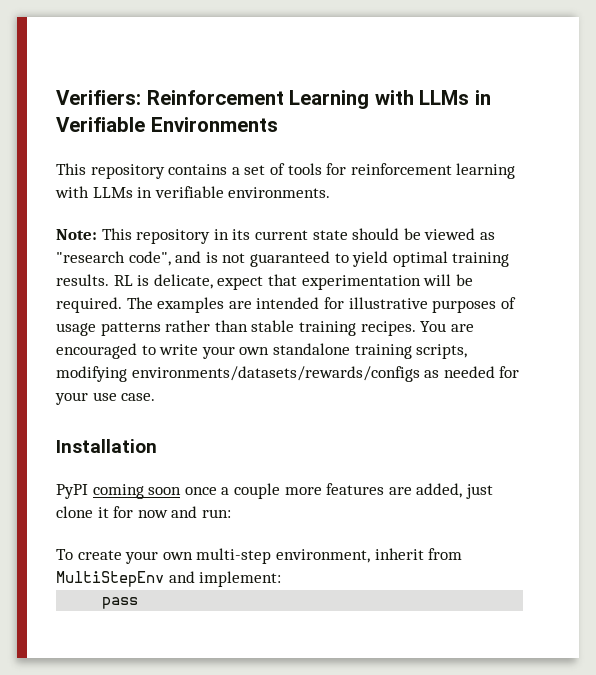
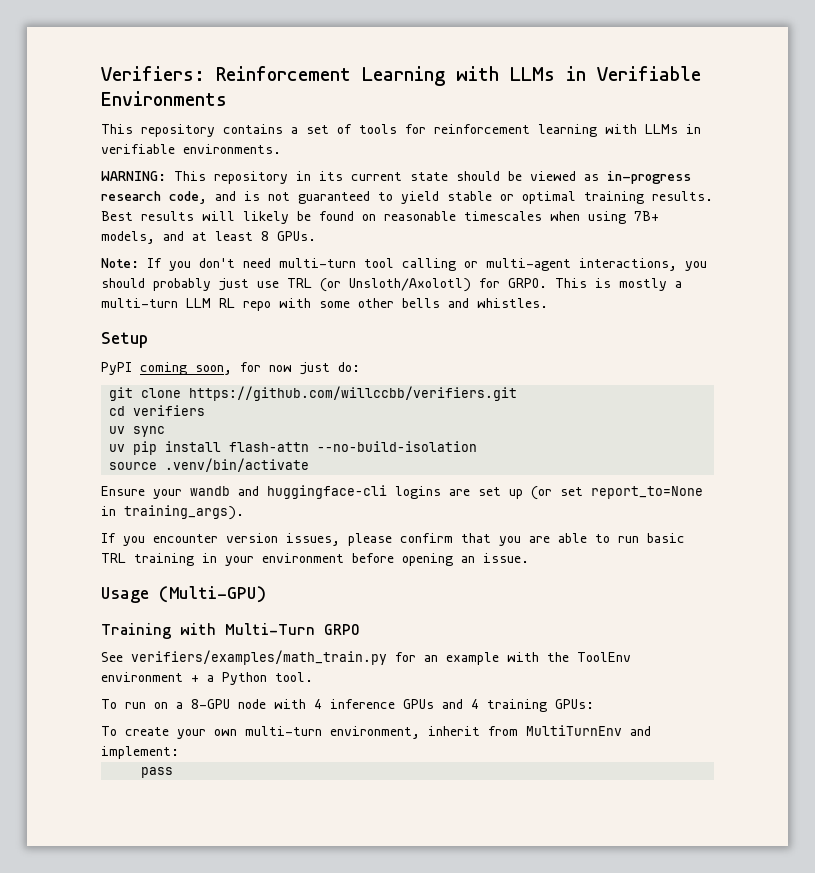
[56,229,97,240] Note: -> [101,171,166,181] WARNING:
[56,251,171,266] "research code", -> [607,171,691,184] [101,191,207,204] in-progress research code,
(389, 259) none -> [447,191,514,201] stable or
[113,274,473,290] [56,297,516,313] [56,320,474,336] [56,343,468,359] [56,366,520,382] [55,392,156,405] [56,439,157,453] [56,483,493,499] [56,506,231,518] RL is delicate, expect that experimentation will be required. The examples are intended for illustrative purposes of usage patterns rather than stable training recipes. You are encouraged to write your own standalone training scripts, modifying environments/datasets/rewards/configs as needed for your use case. // Installation // PyPI coming soon once a couple more features are added, just clone it for now and run: -> [101,211,659,224] [101,231,316,244] [101,258,707,271] [101,278,682,292] [101,298,548,311] [101,332,148,348] [101,362,360,375] [109,386,518,401] [109,405,206,416] [109,426,166,437] [109,441,478,455] [109,458,310,472] [101,485,703,500] [101,505,244,520] [101,533,685,546] [101,553,529,566] [101,586,266,603] [101,623,360,639] [101,650,631,665] [101,672,313,685] [101,699,594,712] Best results will likely be found on reasonable timescales when using 7B+ models, and at least 8 GPUs. // Note: If you don't need multi-turn tool calling or multi-agent interactions, you should probably just use TRL (or Unsloth/Axolotl) for GRPO. This is mostly a multi-turn LLM RL repo with some other bells and whistles. // Setup // PyPI coming soon, for now just do: // git clone https://github.com/willccbb/verifiers.git // cd verifiers // uv sync // uv pip install flash-attn --no-build-isolation // source .venv/bin/activate // Ensure your wandb and huggingface-cli logins are set up (or set report_to=None in training_args). // If you encounter version issues, please confirm that you are able to run basic TRL training in your environment before opening an issue. // Usage (Multi-GPU) // Training with Multi-Turn GRPO // See verifiers/examples/math_train.py for an example with the ToolEnv environment + a Python tool. // To run on a 8-GPU node with 4 inference GPUs and 4 training GPUs:
[196,548,272,564] multi-step -> [245,726,322,736] multi-turn
[56,571,164,587] MultiStepEnv -> [526,725,622,736] MultiTurnEnv

